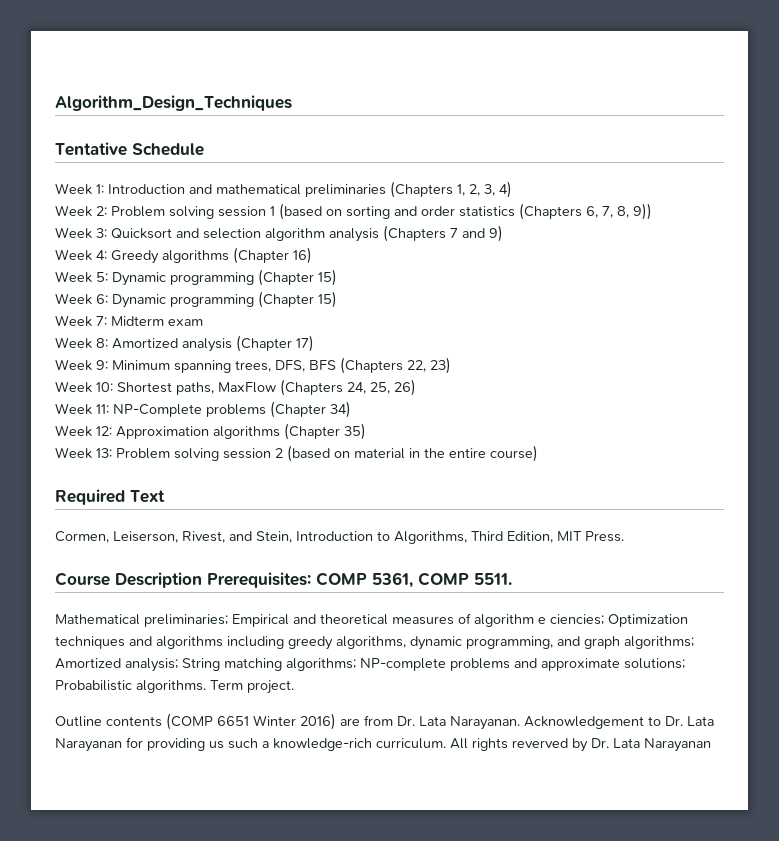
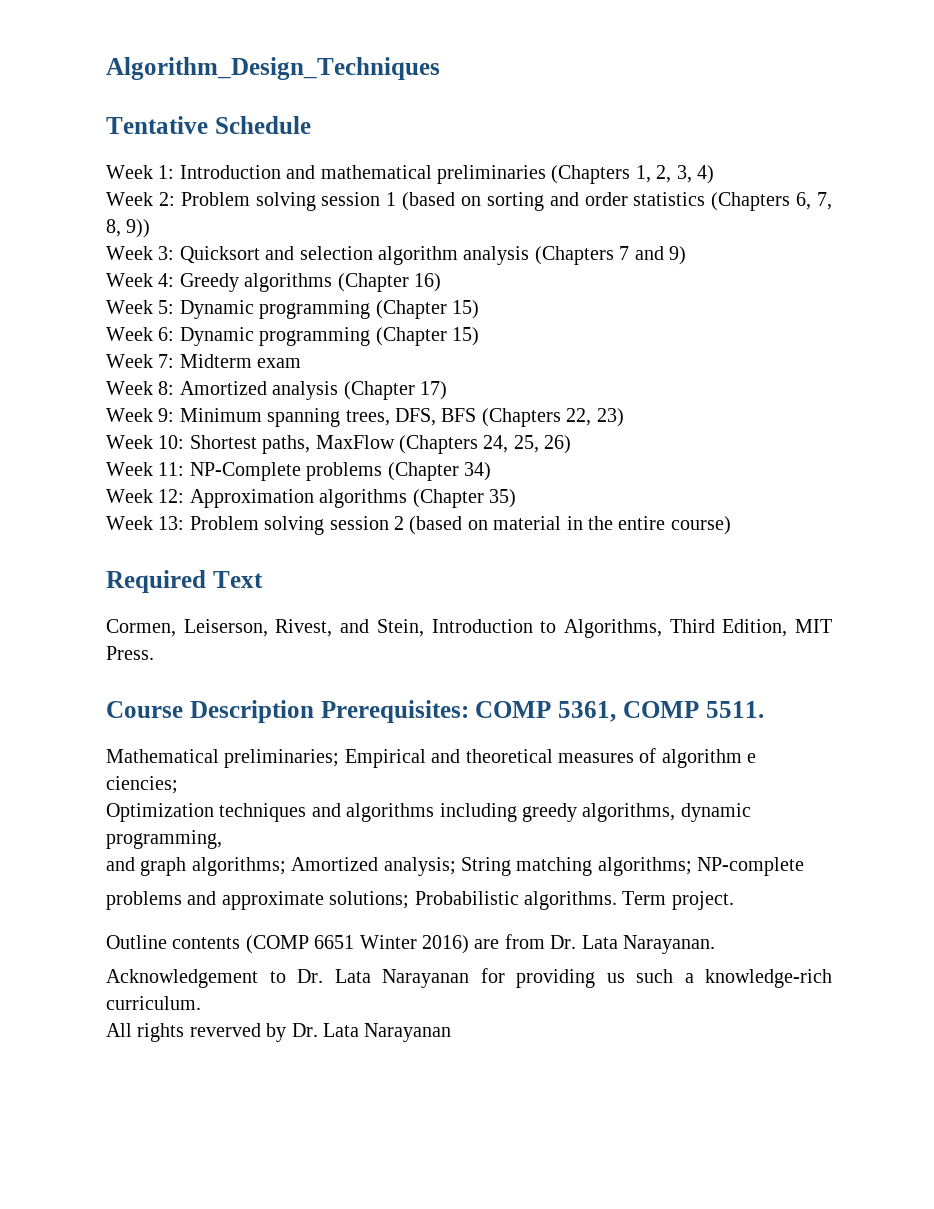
(604, 619) none -> (178, 785) //
(553, 642) none -> (222, 839) //
(446, 664) none -> (805, 866) //
(520, 723) none -> (715, 944) //
(446, 743) none -> (201, 1003) //

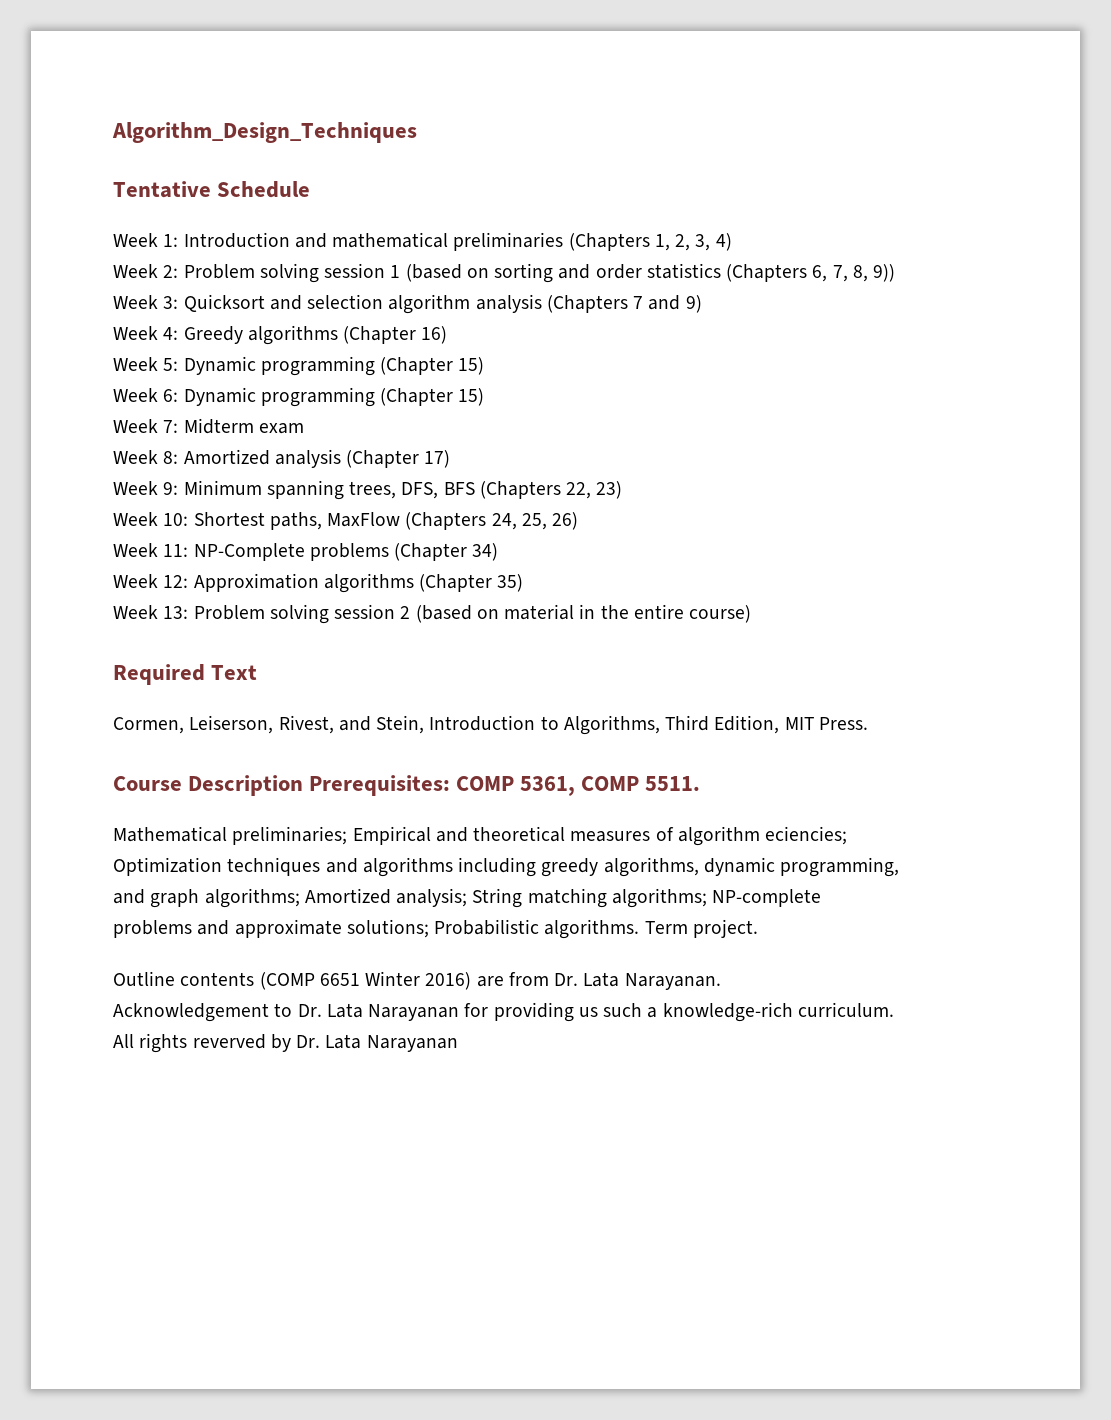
[747,753,757,763] [106,776,178,794] e ciencies; -> [765,826,848,845] eciencies;

